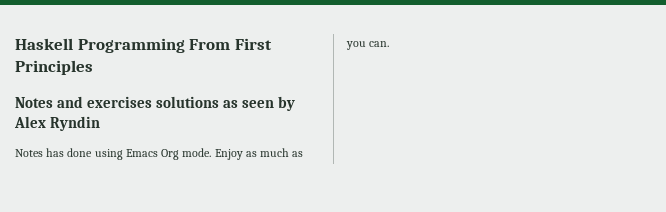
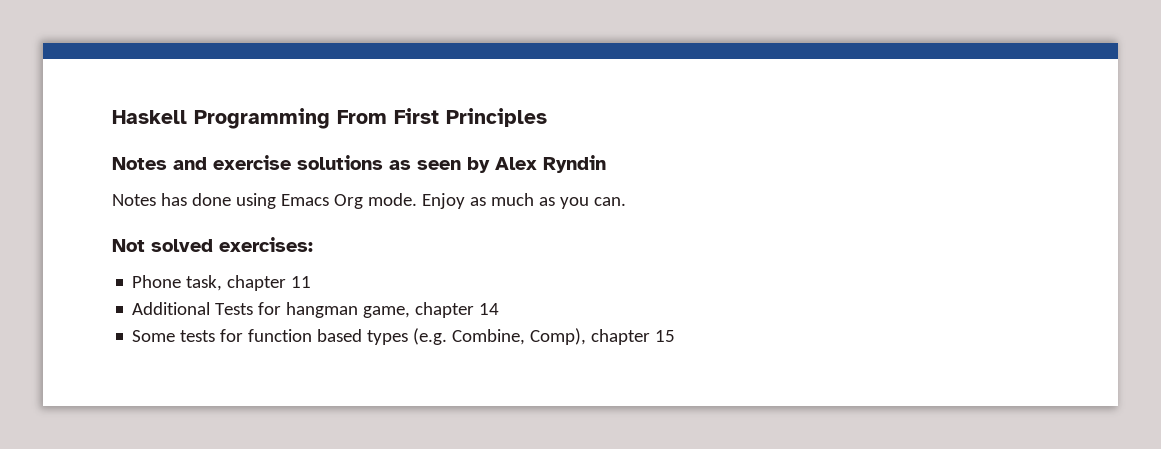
[87,96,153,108] exercises -> [213,155,291,170] exercise
(390, 44) none -> [112,237,313,252] [132,275,312,291] [132,302,500,318] [132,328,676,345] // Not solved exercises: // Phone task, chapter 11 // Additional Tests for hangman game, chapter 14 // Some tests for function based types (e.g. Combine, Comp), chapter 15

